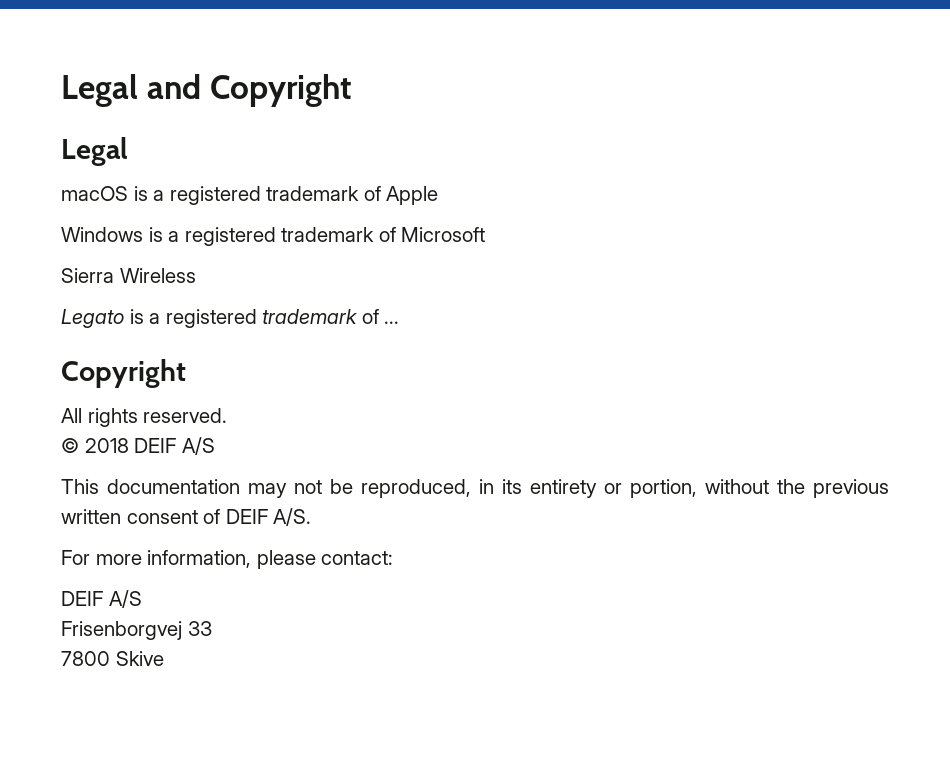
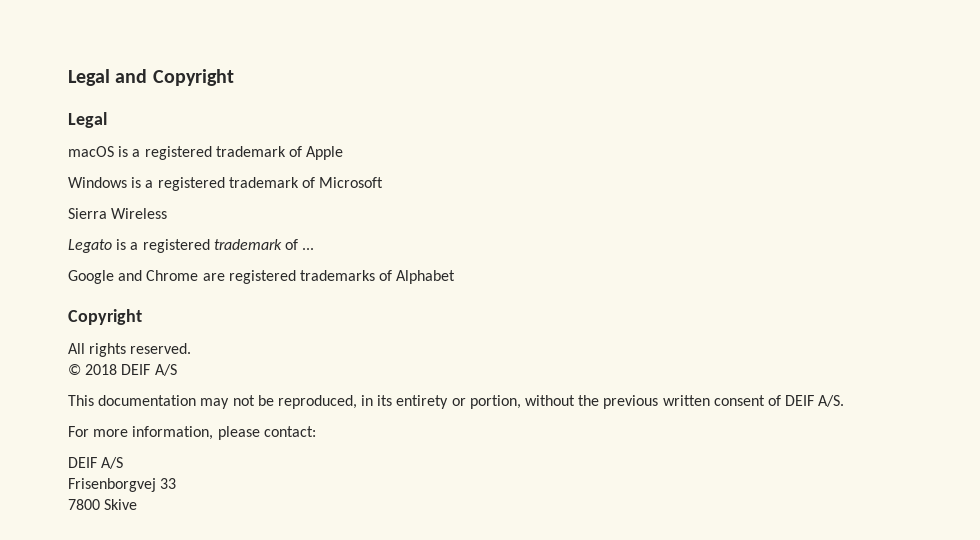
(400, 322) none -> [68,270,456,284] // Google and Chrome are registered trademarks of Alphabet

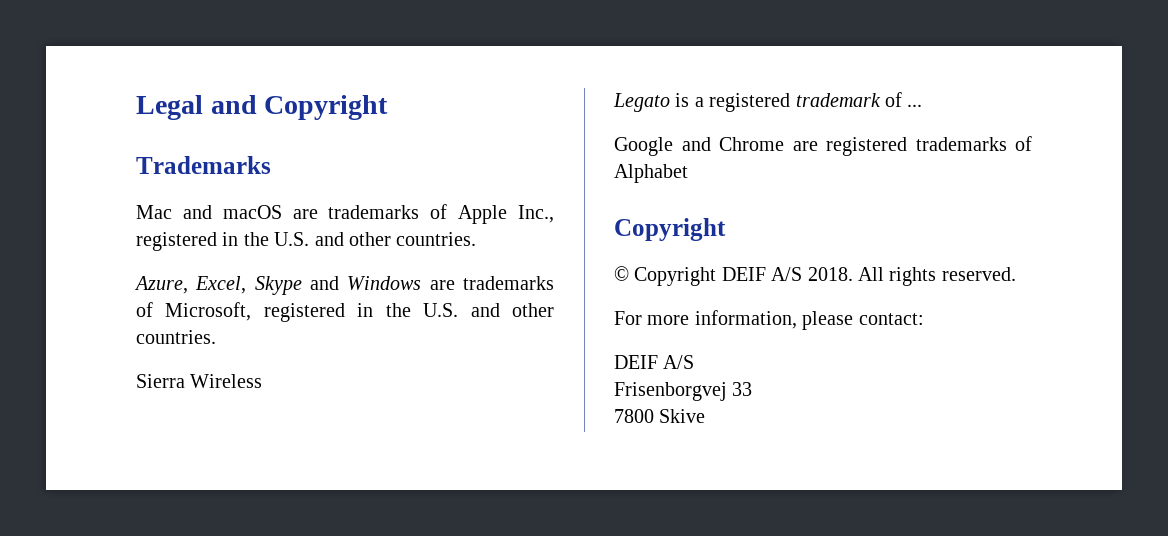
[68,112,107,128] [68,146,344,160] [68,177,384,191] Legal // macOS is a registered trademark of Apple // Windows is a registered trademark of Microsoft -> [136,156,271,174] [136,204,554,224] [136,232,477,251] [134,276,554,295] [136,302,554,322] [136,330,216,344] Trademarks // Mac and macOS are trademarks of Apple Inc., registered in the U.S. and other countries. // Azure, Excel, Skype and Windows are trademarks of Microsoft, registered in the U.S. and other countries.
[68,343,192,357] [68,364,177,376] [68,395,845,409] All rights reserved. // © 2018 DEIF A/S // This documentation may not be reproduced, in its entirety or portion, without the previous written consent of DEIF A/S. -> [614,266,1016,286] © Copyright DEIF A/S 2018. All rights reserved.

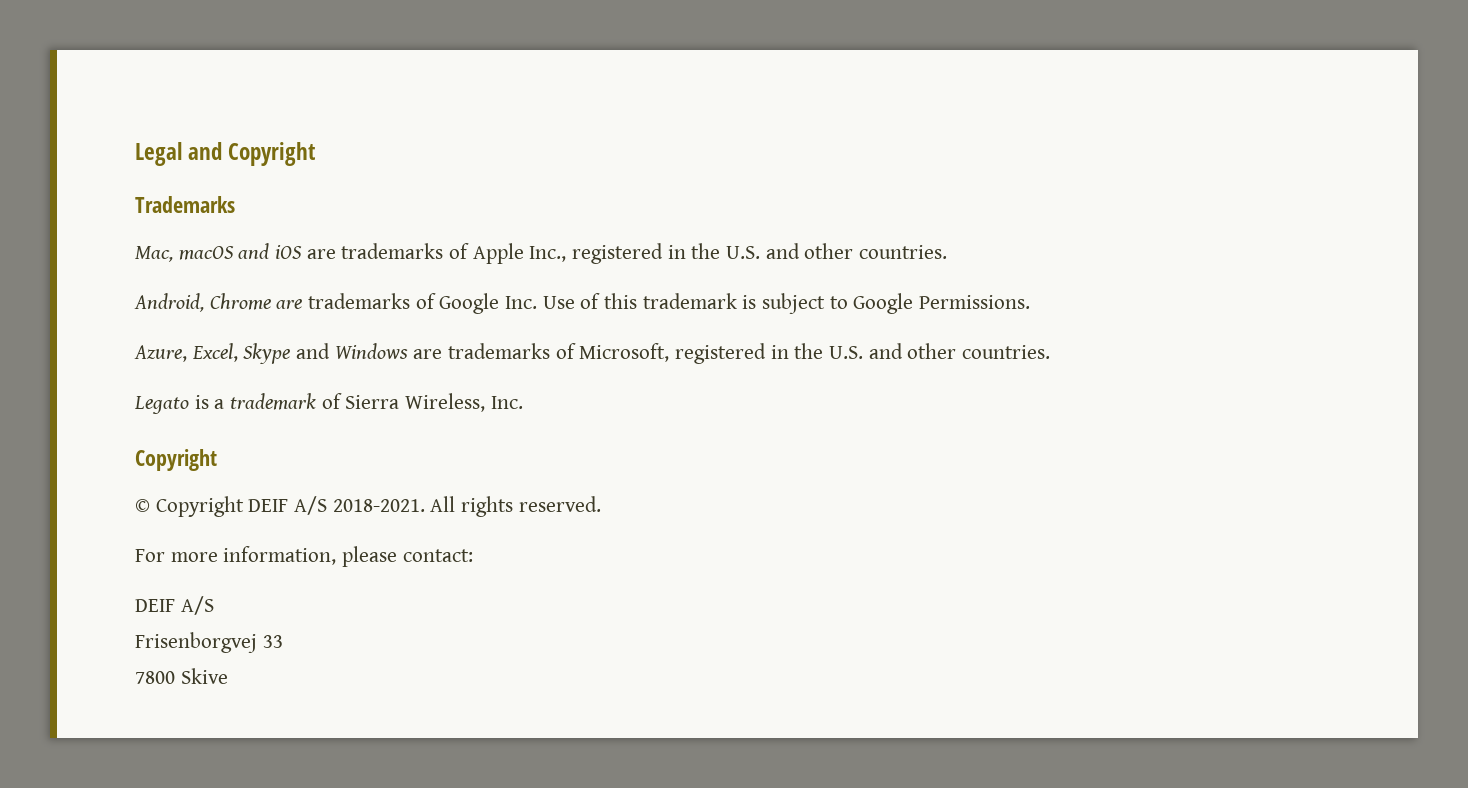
[136,205,282,219] Mac and macOS -> [135,243,303,262] Mac, macOS and iOS
(477, 239) none -> [134,293,1031,314] // Android, Chrome are trademarks of Google Inc. Use of this trademark is subject to Google Permissions.
[136,374,263,388] // Sierra Wireless -> (1051, 352) none
[709,93,791,112] registered -> (225, 404) none
[907,104,923,107] [614,136,1032,156] [614,164,688,183] ... // Google and Chrome are registered trademarks of Alphabet -> [345,393,523,412] Sierra Wireless, Inc.
[807,267,853,281] 2018. -> [332,499,425,512] 2018-2021.

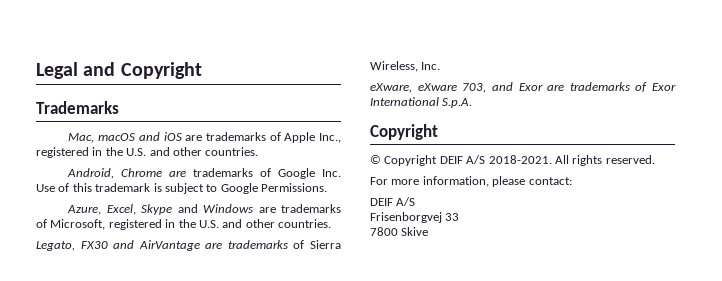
[134,393,523,414] Legato is a trademark of Sierra Wireless, Inc. -> [36,240,341,251] [370,61,441,72] [370,82,676,93] [370,97,473,108] Legato, FX30 and AirVantage are trademarks of Sierra Wireless, Inc. // eXware, eXware 703, and Exor are trademarks of Exor International S.p.A.

